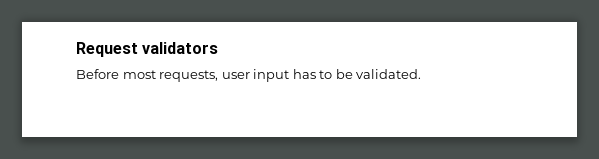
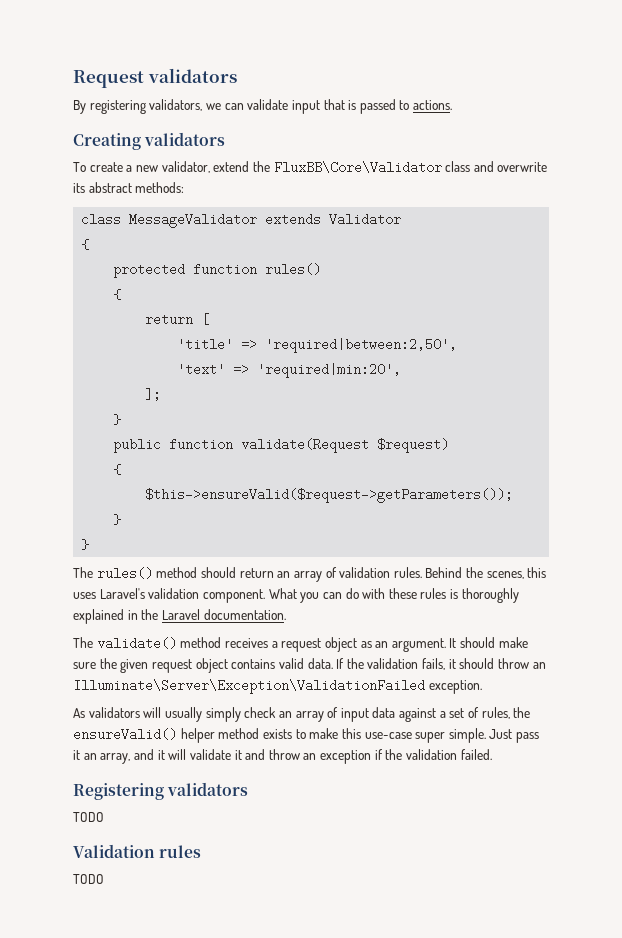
[76,69,422,82] Before most requests, user input has to be validated. -> [73,99,453,114] [73,132,226,150] [73,161,548,174] [73,182,185,193] [81,213,402,228] [81,239,90,250] [113,263,322,278] [113,289,122,300] [145,313,210,326] [177,338,458,353] [177,363,402,378] [145,388,162,401] [113,414,122,425] [113,438,450,453] [113,464,122,475] [145,488,514,503] [113,514,122,525] [81,539,90,550] [73,567,547,582] [73,588,519,603] [73,609,286,624] [73,637,528,652] [73,658,546,673] [73,679,482,694] [73,707,531,722] [73,728,540,743] [73,749,492,764] [73,782,249,800] [73,812,104,822] [73,844,202,858] [73,874,104,884] By registering validators, we can validate input that is passed to actions. // Creating validators // To create a new validator, extend the FluxBB\Core\Validator class and overwrite its abstract methods: // class MessageValidator extends Validator // { // protected function rules() // { // return [ // 'title' => 'required|between:2,50', // 'text' => 'required|min:20', // ]; // } // public function validate(Request $request) // { // $this->ensureValid($request->getParameters()); // } // } // The rules() method should return an array of validation rules. Behind the scenes, this uses Laravel's validation component. What you can do with these rules is thoroughly explained in the Laravel documentation. // The validate() method receives a request object as an argument. It should make sure the given request object contains valid data. If the validation fails, it should throw an Illuminate\Server\Exception\ValidationFailed exception. // As validators will usually simply check an array of input data against a set of rules, the ensureValid() helper method exists to make this use-case super simple. Just pass it an array, and it will validate it and throw an exception if the validation failed. // Registering validators // TODO // Validation rules // TODO

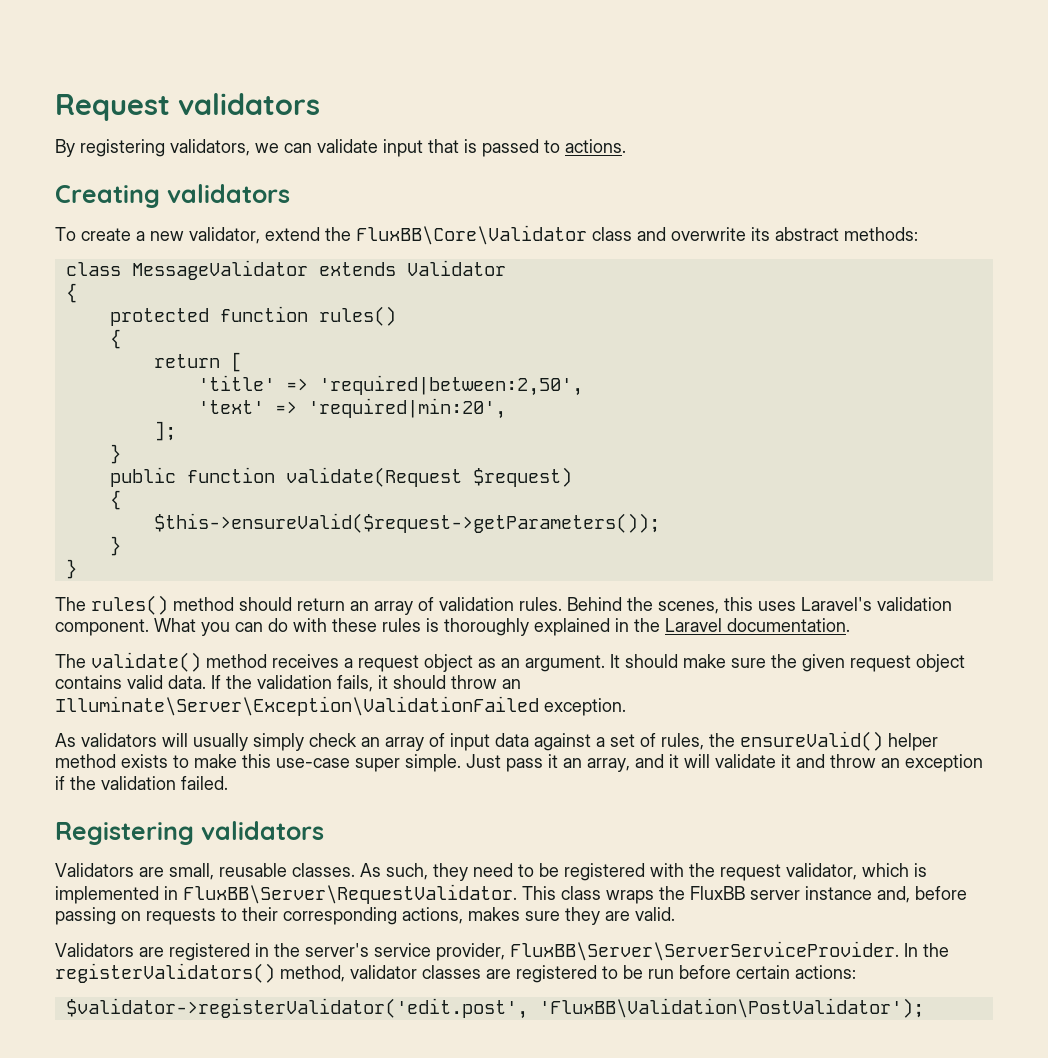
[73,812,104,822] [73,844,202,858] [73,874,104,884] TODO // Validation rules // TODO -> [55,863,927,881] [55,884,967,904] [55,907,675,925] [55,941,949,961] [55,963,856,983] [65,998,924,1019] Validators are small, reusable classes. As such, they need to be registered with the request validator, which is implemented in FluxBB\Server\RequestValidator. This class wraps the FluxBB server instance and, before passing on requests to their corresponding actions, makes sure they are valid. // Validators are registered in the server's service provider, FluxBB\Server\ServerServiceProvider. In the registerValidators() method, validator classes are registered to be run before certain actions: // $validator->registerValidator('edit.post', 'FluxBB\Validation\PostValidator');

